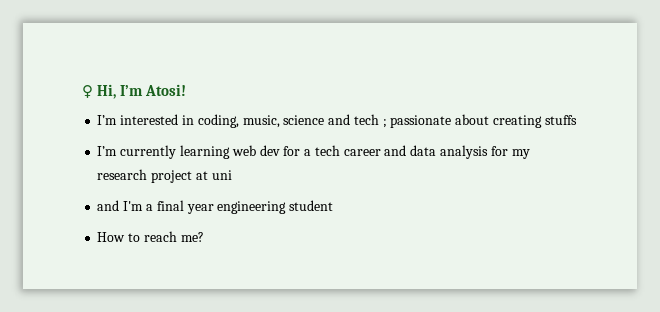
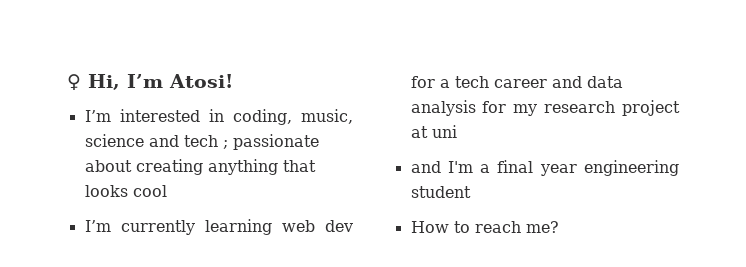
[544,115,577,125] stuffs -> [207,159,316,175] [84,185,167,197] anything that looks cool

